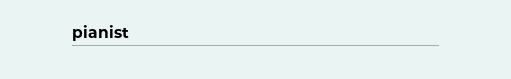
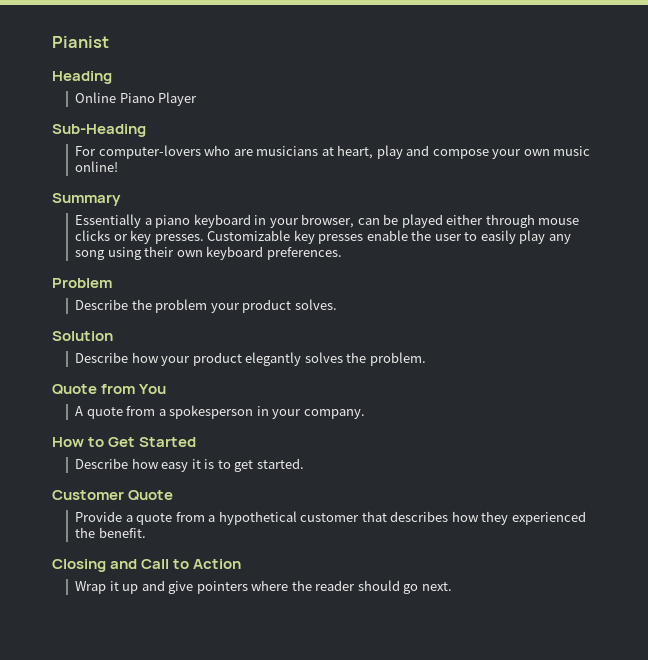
[72,25,129,41] pianist -> [52,36,109,48] [52,71,112,84] [74,92,198,106] [52,124,146,137] [74,145,591,159] [74,161,118,172] [52,193,121,206] [74,214,580,228] [74,230,571,244] [74,246,342,260] [52,278,112,288] [74,299,337,313] [52,331,113,341] [74,352,426,366] [52,384,167,395] [74,405,365,419] [52,437,197,447] [74,458,304,472] [52,490,174,501] [74,511,586,525] [74,527,146,538] [52,559,242,572] [74,580,452,594] Pianist // Heading // Online Piano Player // Sub-Heading // For computer-lovers who are musicians at heart, play and compose your own music online! // Summary // Essentially a piano keyboard in your browser, can be played either through mouse clicks or key presses. Customizable key presses enable the user to easily play any song using their own keyboard preferences. // Problem // Describe the problem your product solves. // Solution // Describe how your product elegantly solves the problem. // Quote from You // A quote from a spokesperson in your company. // How to Get Started // Describe how easy it is to get started. // Customer Quote // Provide a quote from a hypothetical customer that describes how they experienced the benefit. // Closing and Call to Action // Wrap it up and give pointers where the reader should go next.

